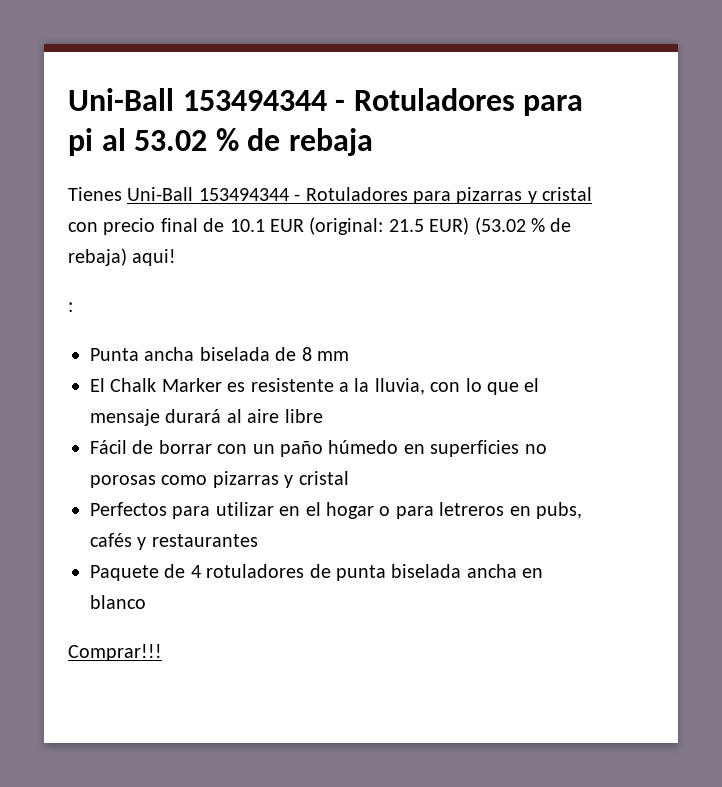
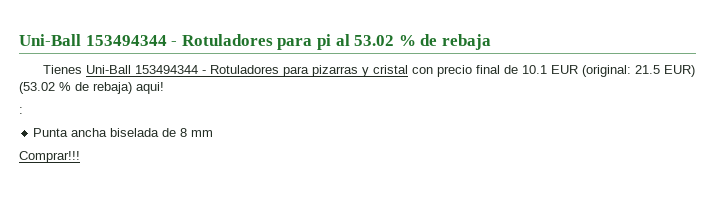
[90,378,540,395] [90,409,323,426] [90,440,547,457] [90,471,349,488] [90,502,582,519] [90,533,258,550] [90,564,544,581] [90,595,146,609] // El Chalk Marker es resistente a la lluvia, con lo que el mensaje durará al aire libre // Fácil de borrar con un paño húmedo en superficies no porosas como pizarras y cristal // Perfectos para utilizar en el hogar o para letreros en pubs, cafés y restaurantes // Paquete de 4 rotuladores de punta biselada ancha en blanco -> (214, 133) none

